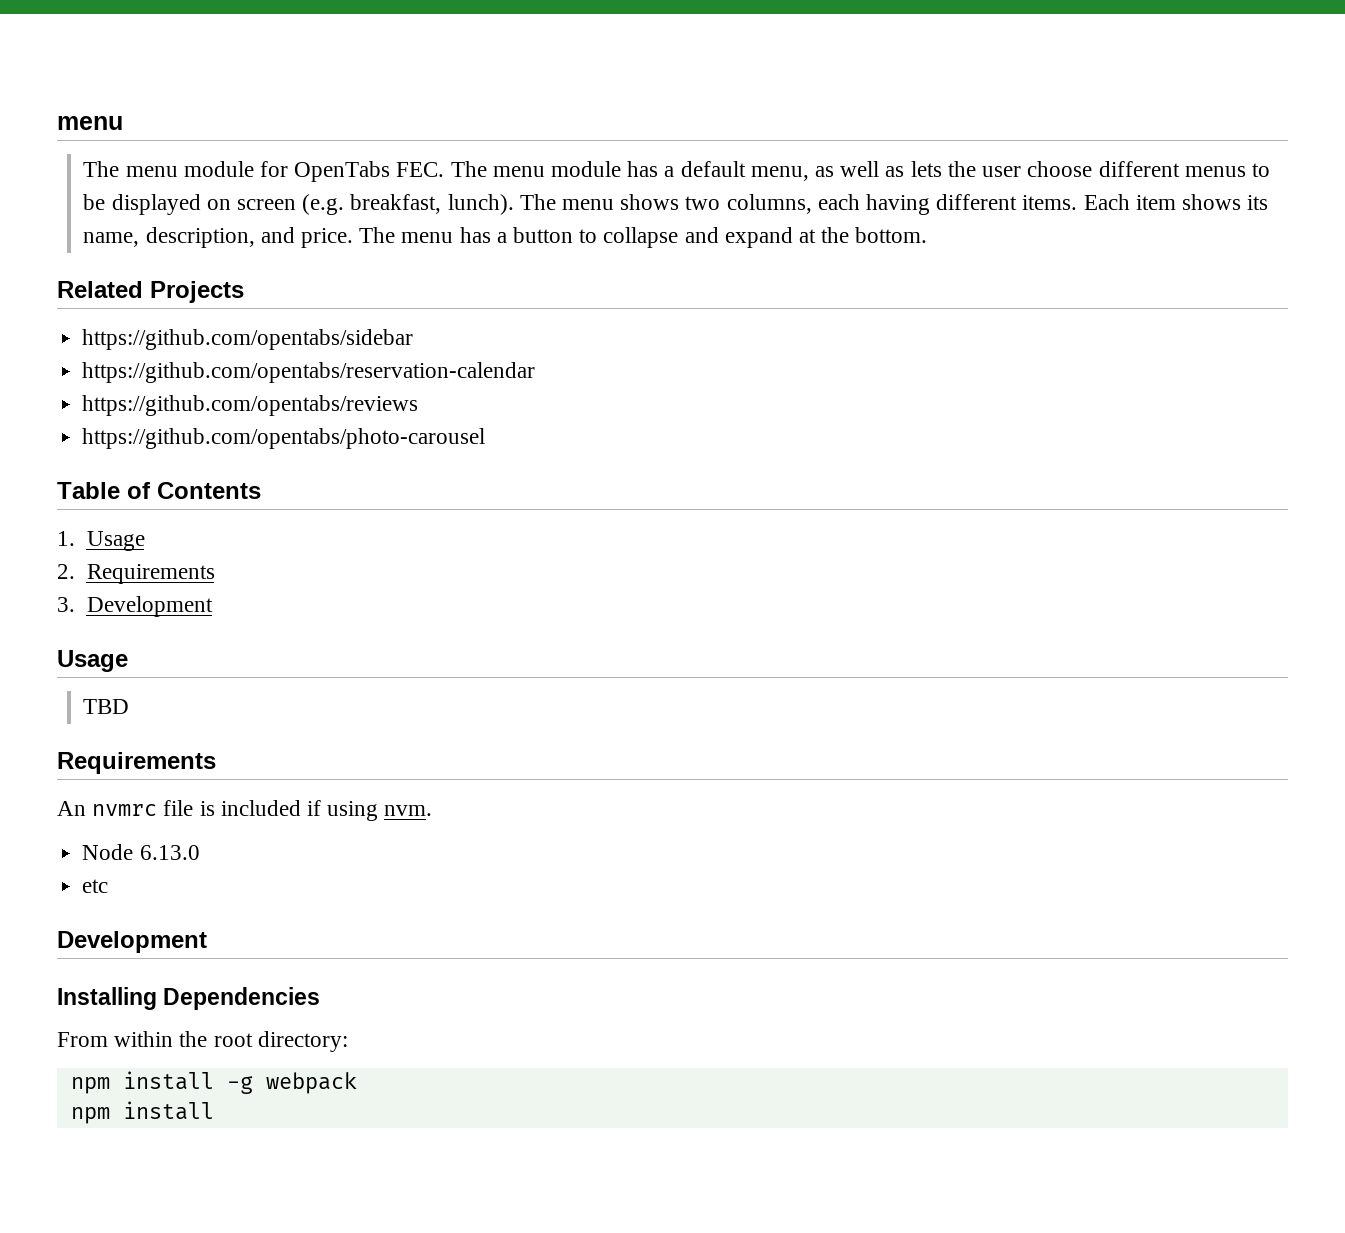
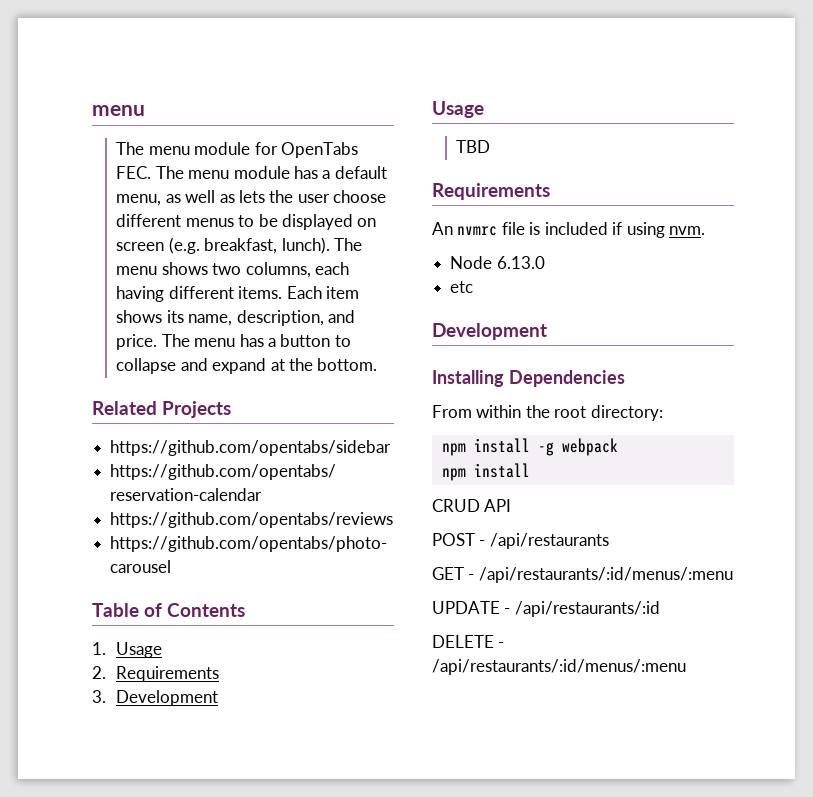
(214, 1110) none -> [432,499,512,512] [432,533,609,549] [432,567,733,583] [432,601,660,617] [432,635,505,648] [432,659,686,675] // CRUD API // POST - /api/restaurants // GET - /api/restaurants/:id/menus/:menu // UPDATE - /api/restaurants/:id // DELETE - /api/restaurants/:id/menus/:menu

